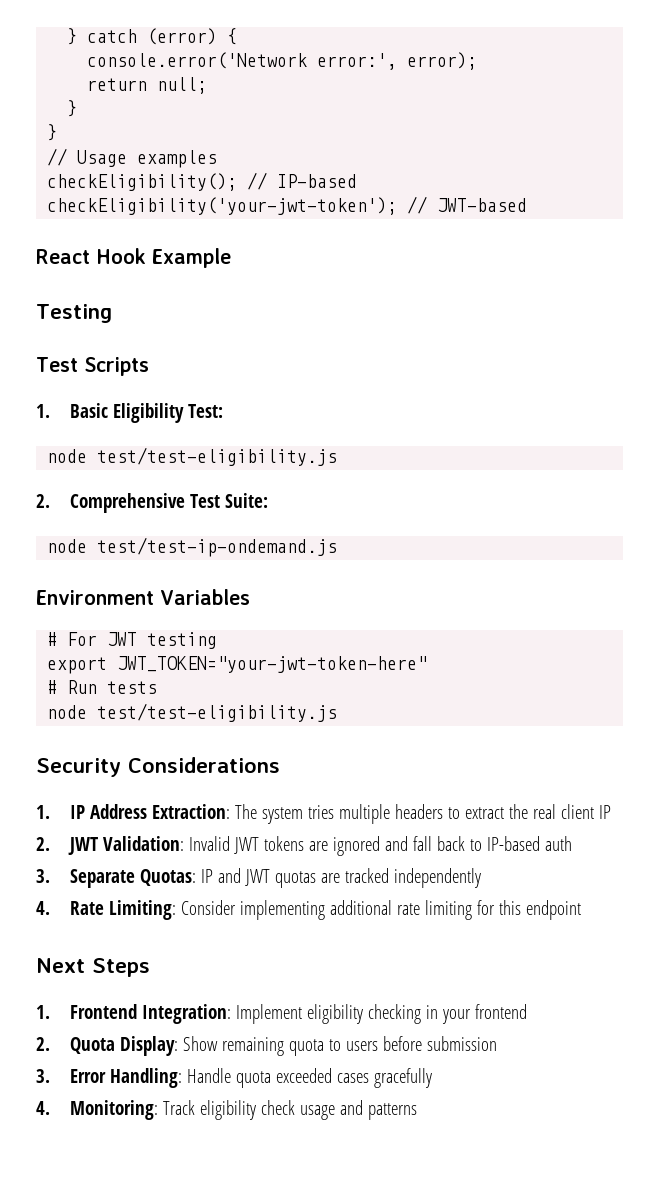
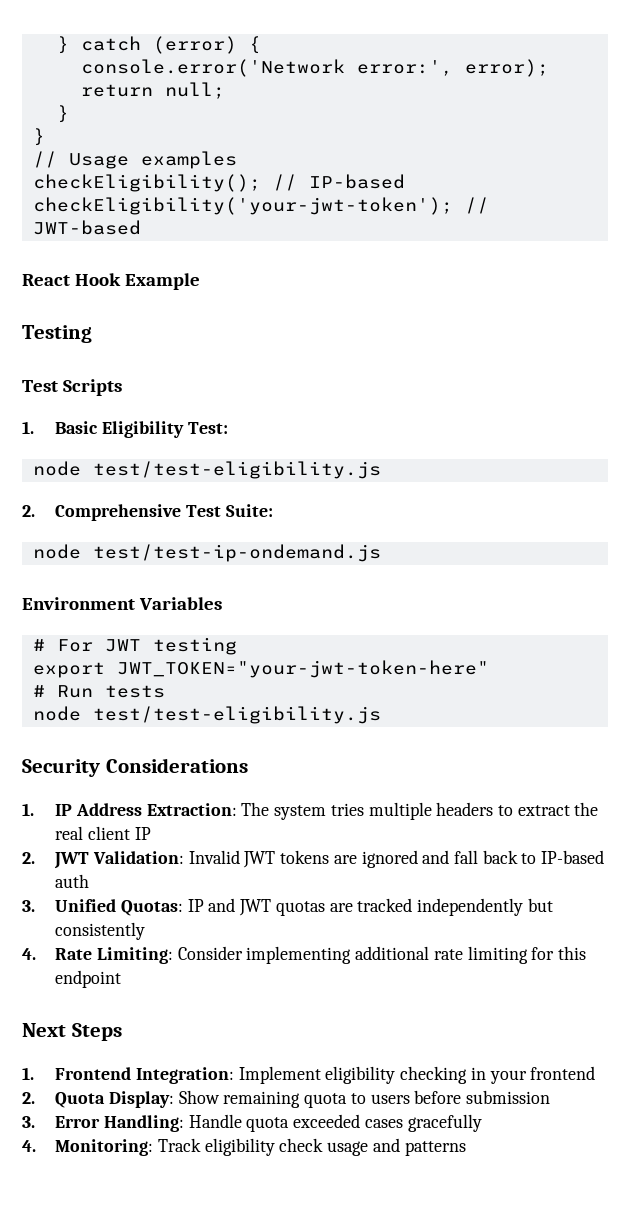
[70,869,136,888] Separate -> [55,899,117,912] Unified
(482, 878) none -> [527,898,553,912] [55,922,146,940] but consistently

